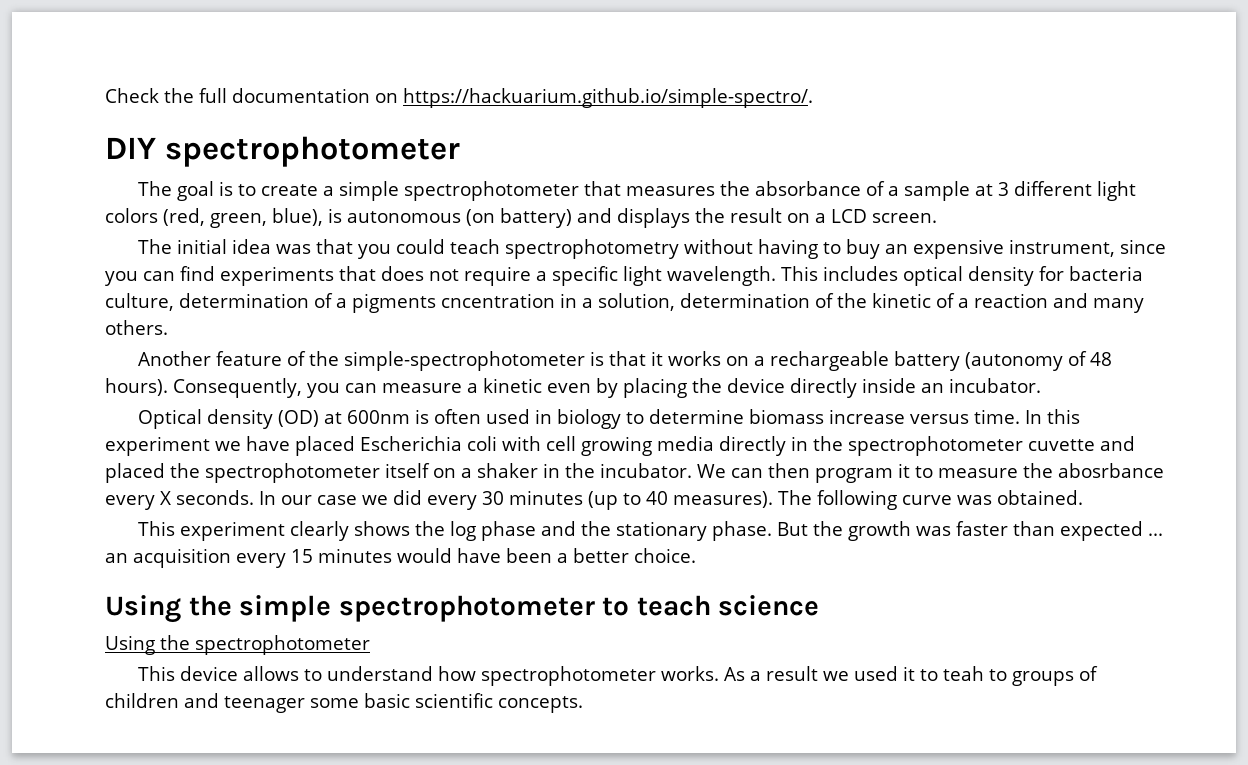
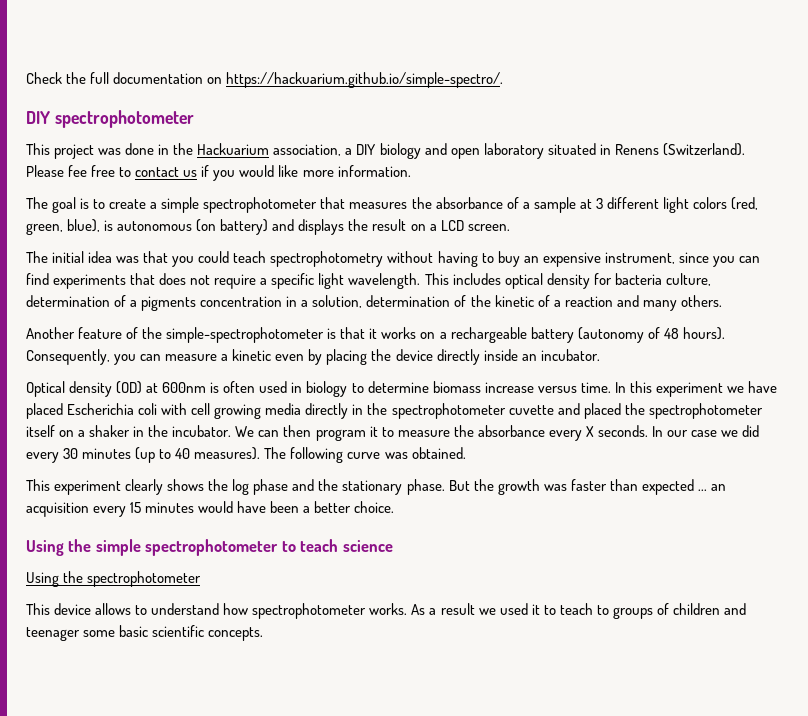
(460, 151) none -> [26,143,745,159] [26,165,411,181] // This project was done in the Hackuarium association, a DIY biology and open laboratory situated in Renens (Switzerland). Please fee free to contact us if you would like more information.
[441,293,555,308] cncentration -> [200,296,283,307] concentration
[1058,463,1164,478] abosrbance -> [477,425,545,437] absorbance
[942,666,984,681] teah -> [559,603,593,615] teach

